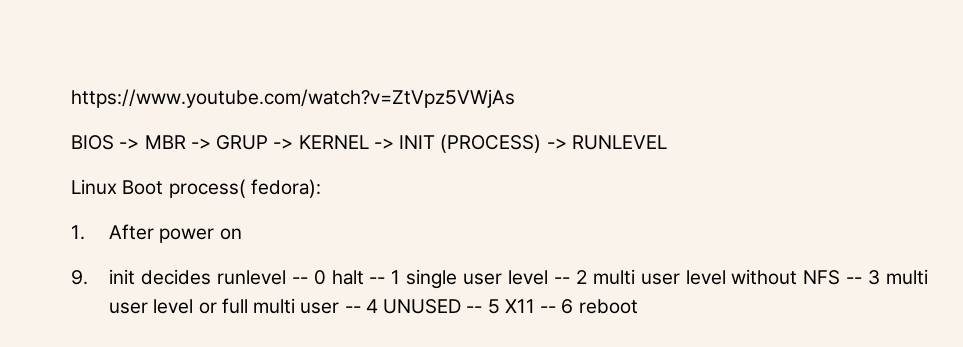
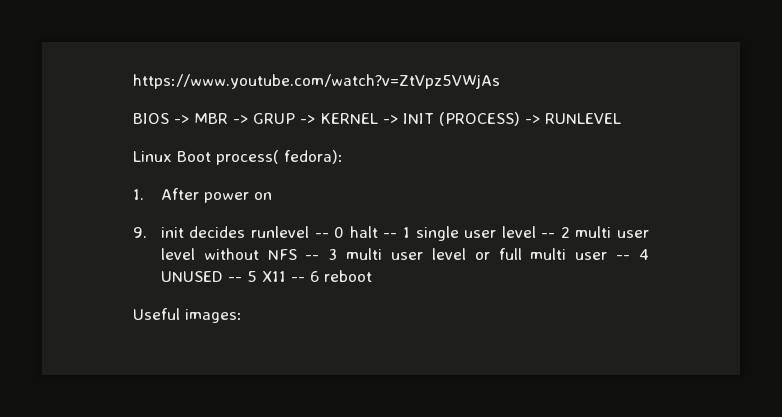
(638, 306) none -> [133,308,242,323] // Useful images:

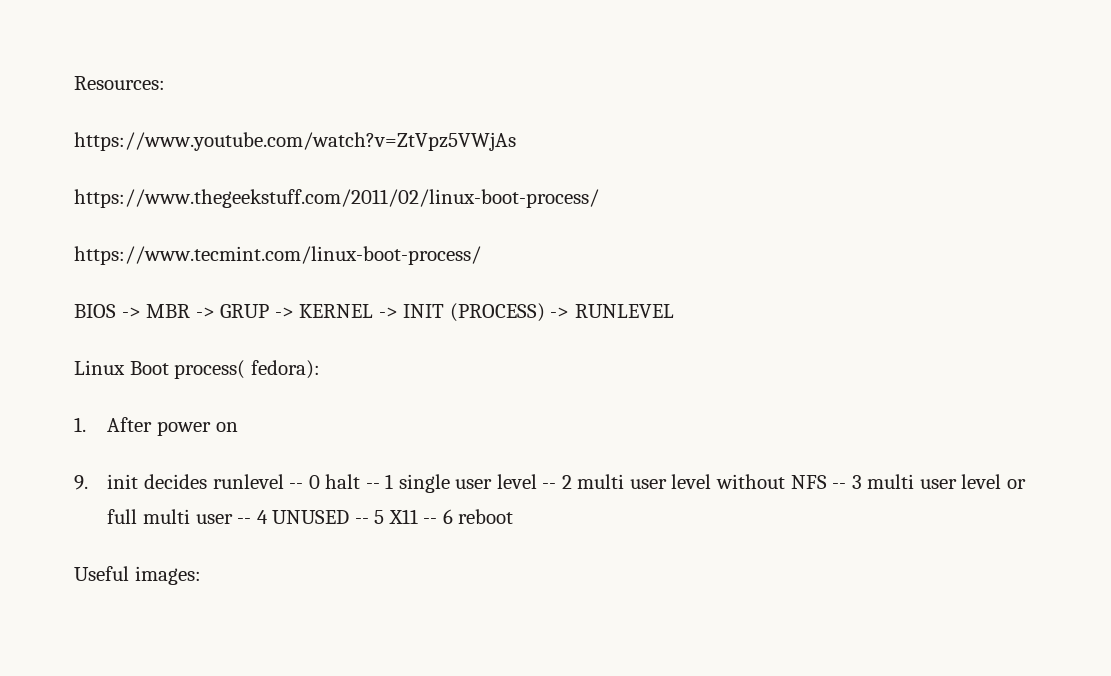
(133, 81) none -> [74,76,165,90] Resources: //
(500, 81) none -> [74,189,599,208] [74,246,481,265] // https://www.thegeekstuff.com/2011/02/linux-boot-process/ // https://www.tecmint.com/linux-boot-process/

